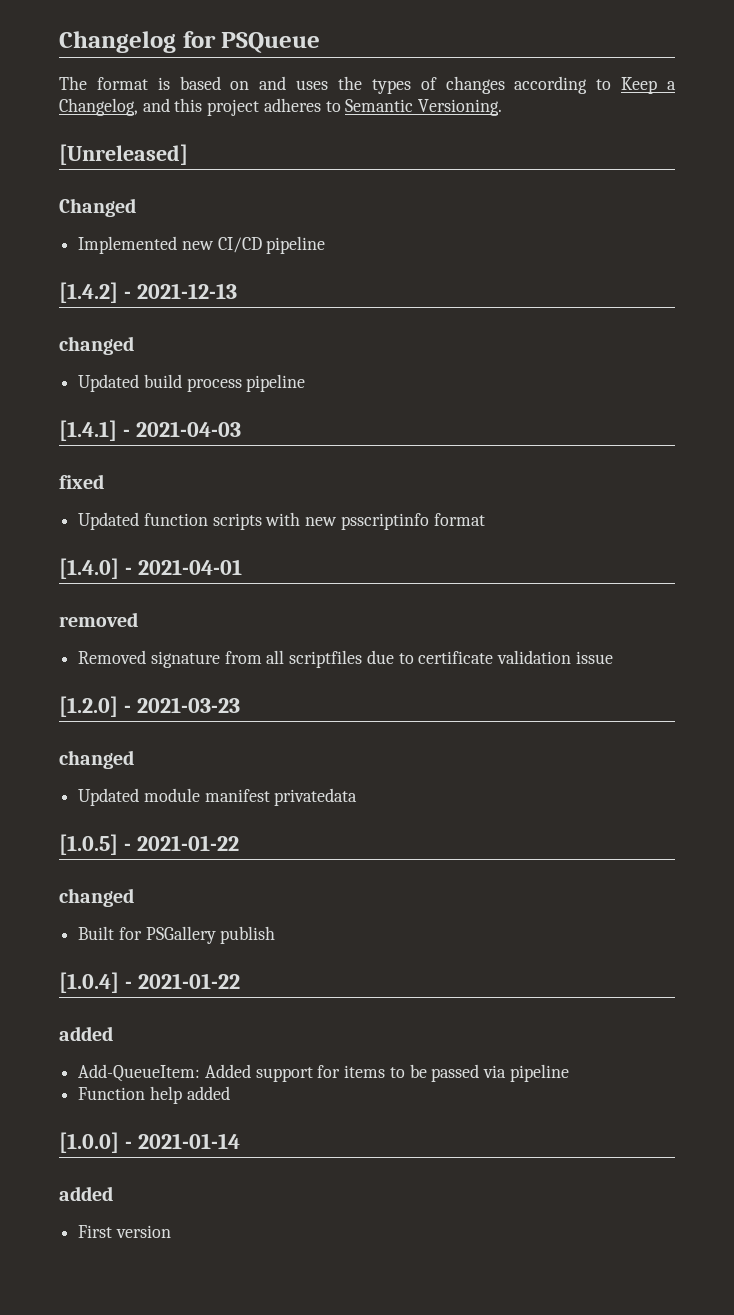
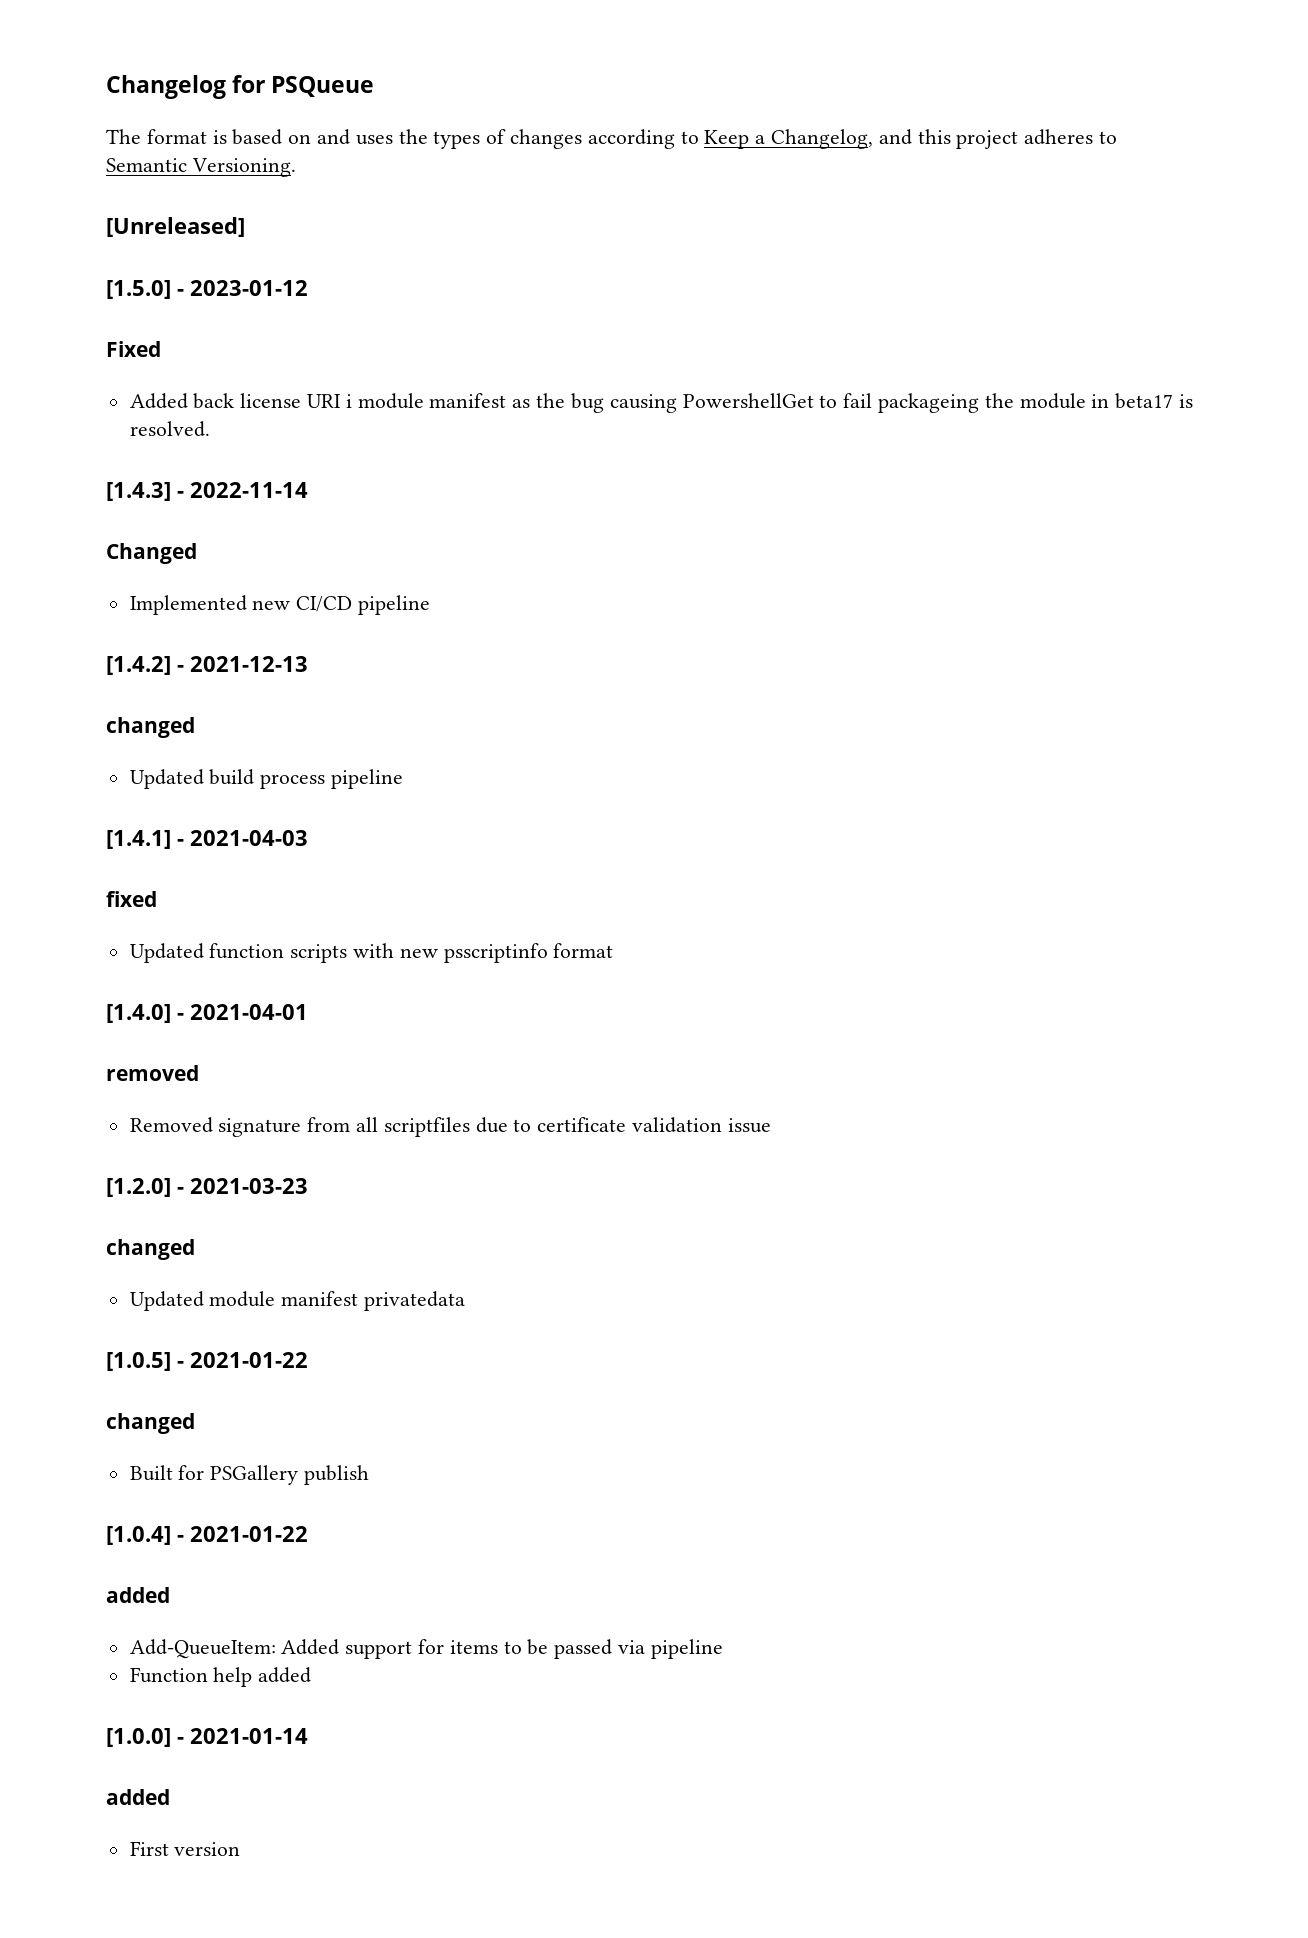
(188, 154) none -> [106,280,308,299] [106,341,161,357] [129,393,1193,413] [129,421,210,437] [106,482,308,501] // [1.5.0] - 2023-01-12 // Fixed // Added back license URI i module manifest as the bug causing PowershellGet to fail packageing the module in beta17 is resolved. // [1.4.3] - 2022-11-14

